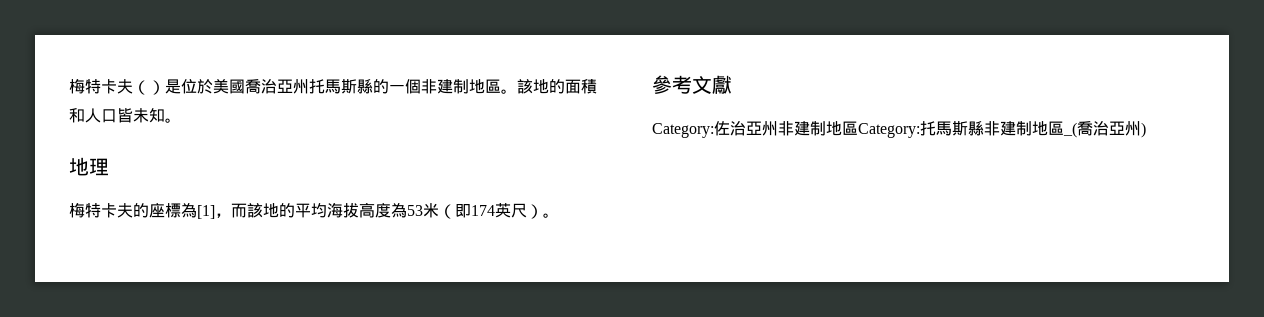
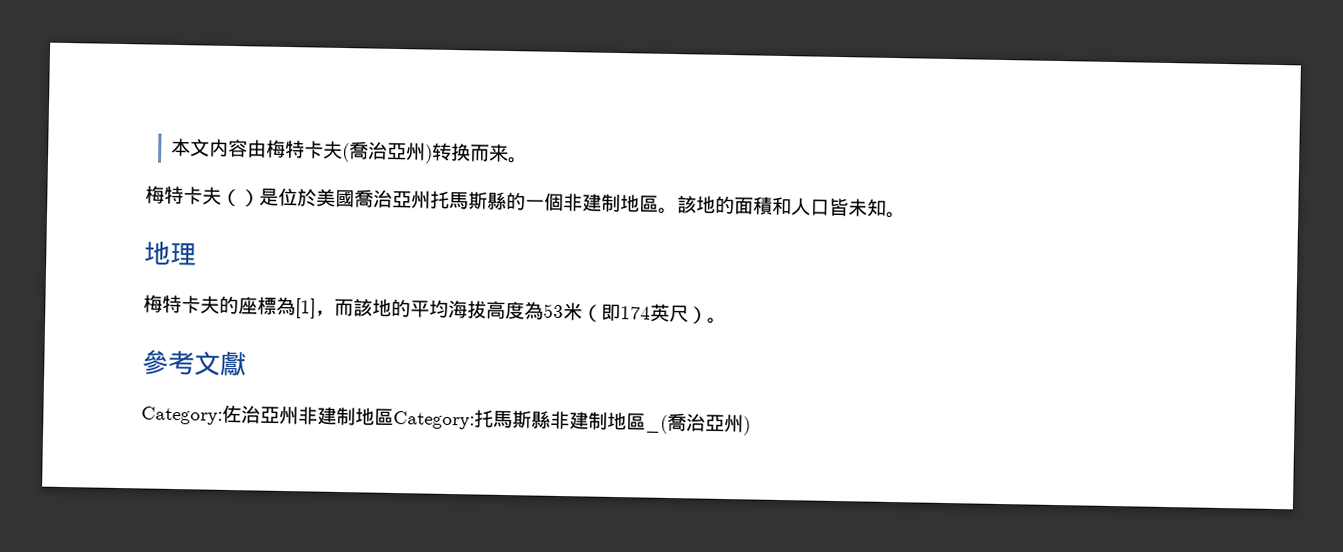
(69, 86) none -> [171,137,529,164] 本文内容由梅特卡夫(喬治亞州)转换而来。 //

